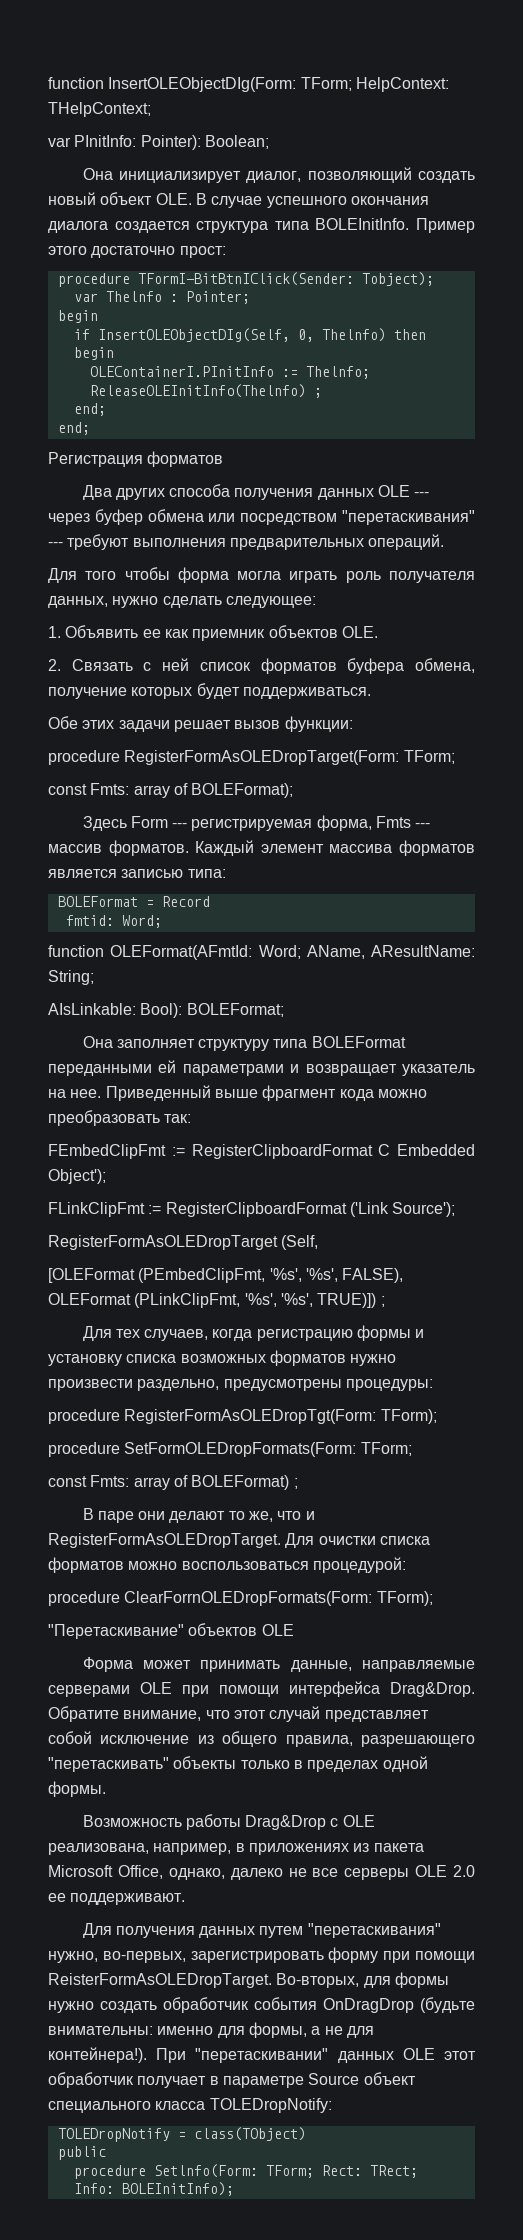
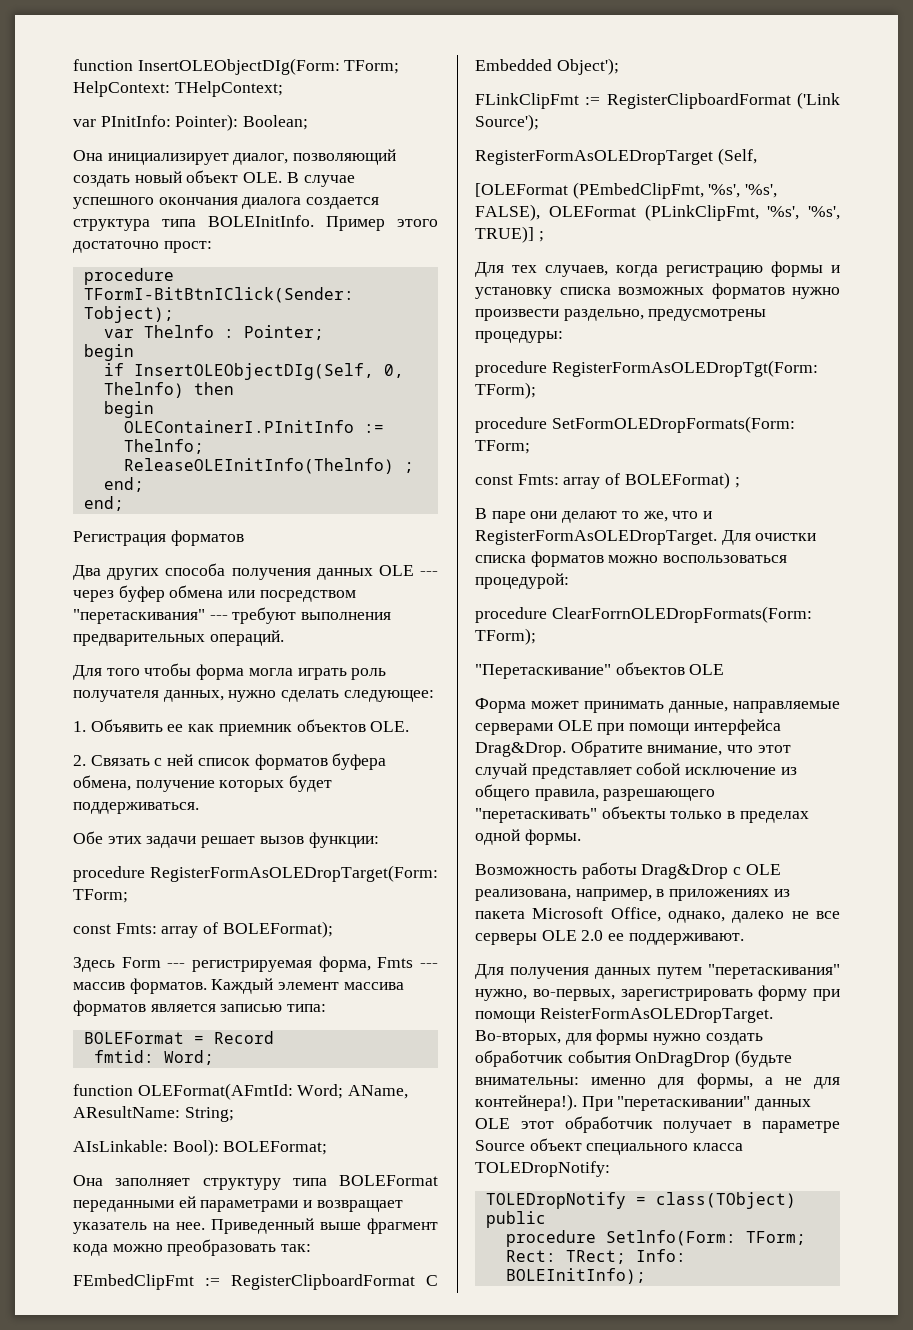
[317,1293,377,1308] TRUE)]) -> [475,226,534,243] TRUE)]

